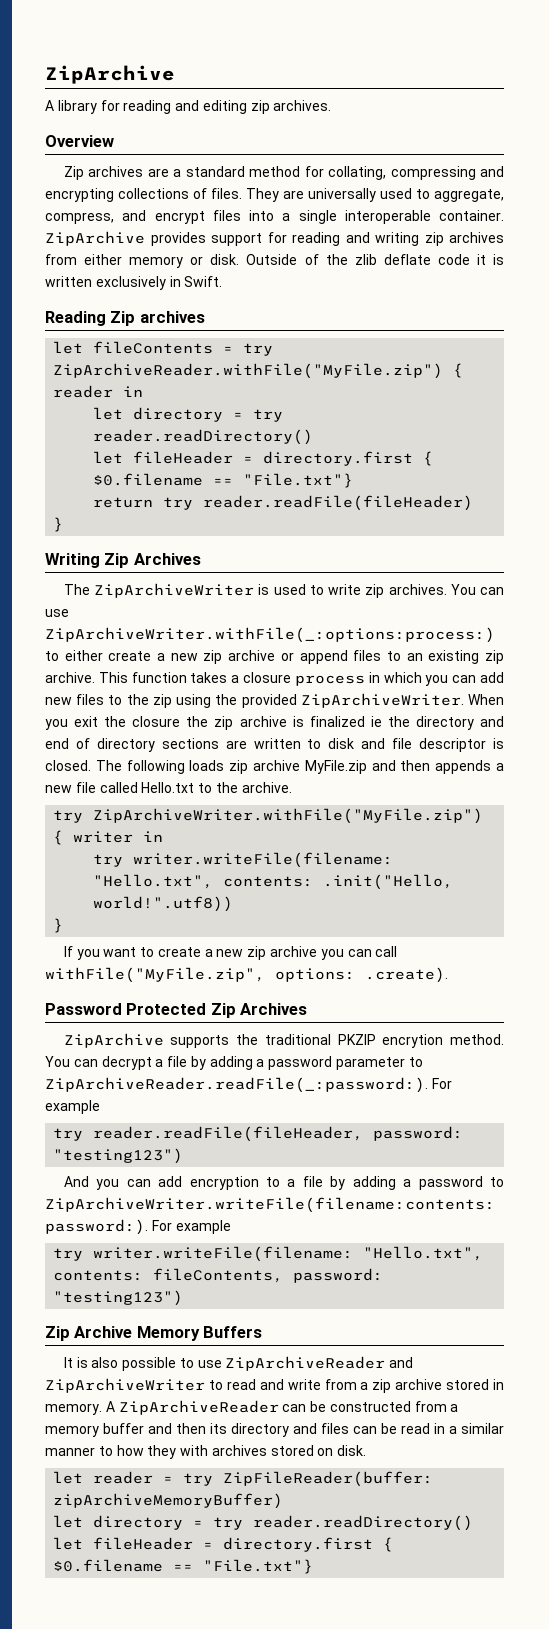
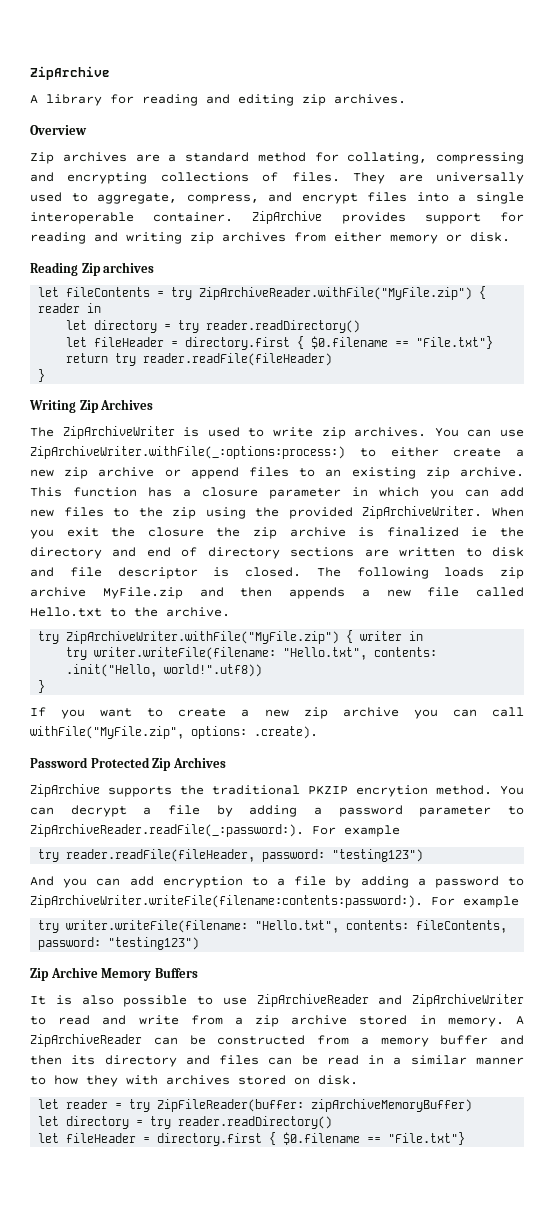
[246,254,504,265] [45,276,223,290] Outside of the zlib deflate code it is written exclusively in Swift. -> (510, 237) none
[190,672,228,683] takes -> [148,487,172,497] has
[294,675,365,686] process -> [269,488,341,499] parameter

